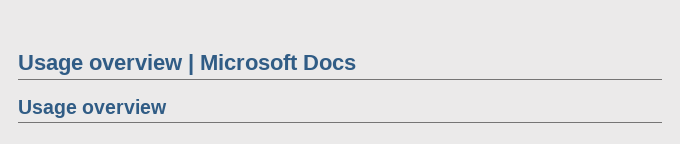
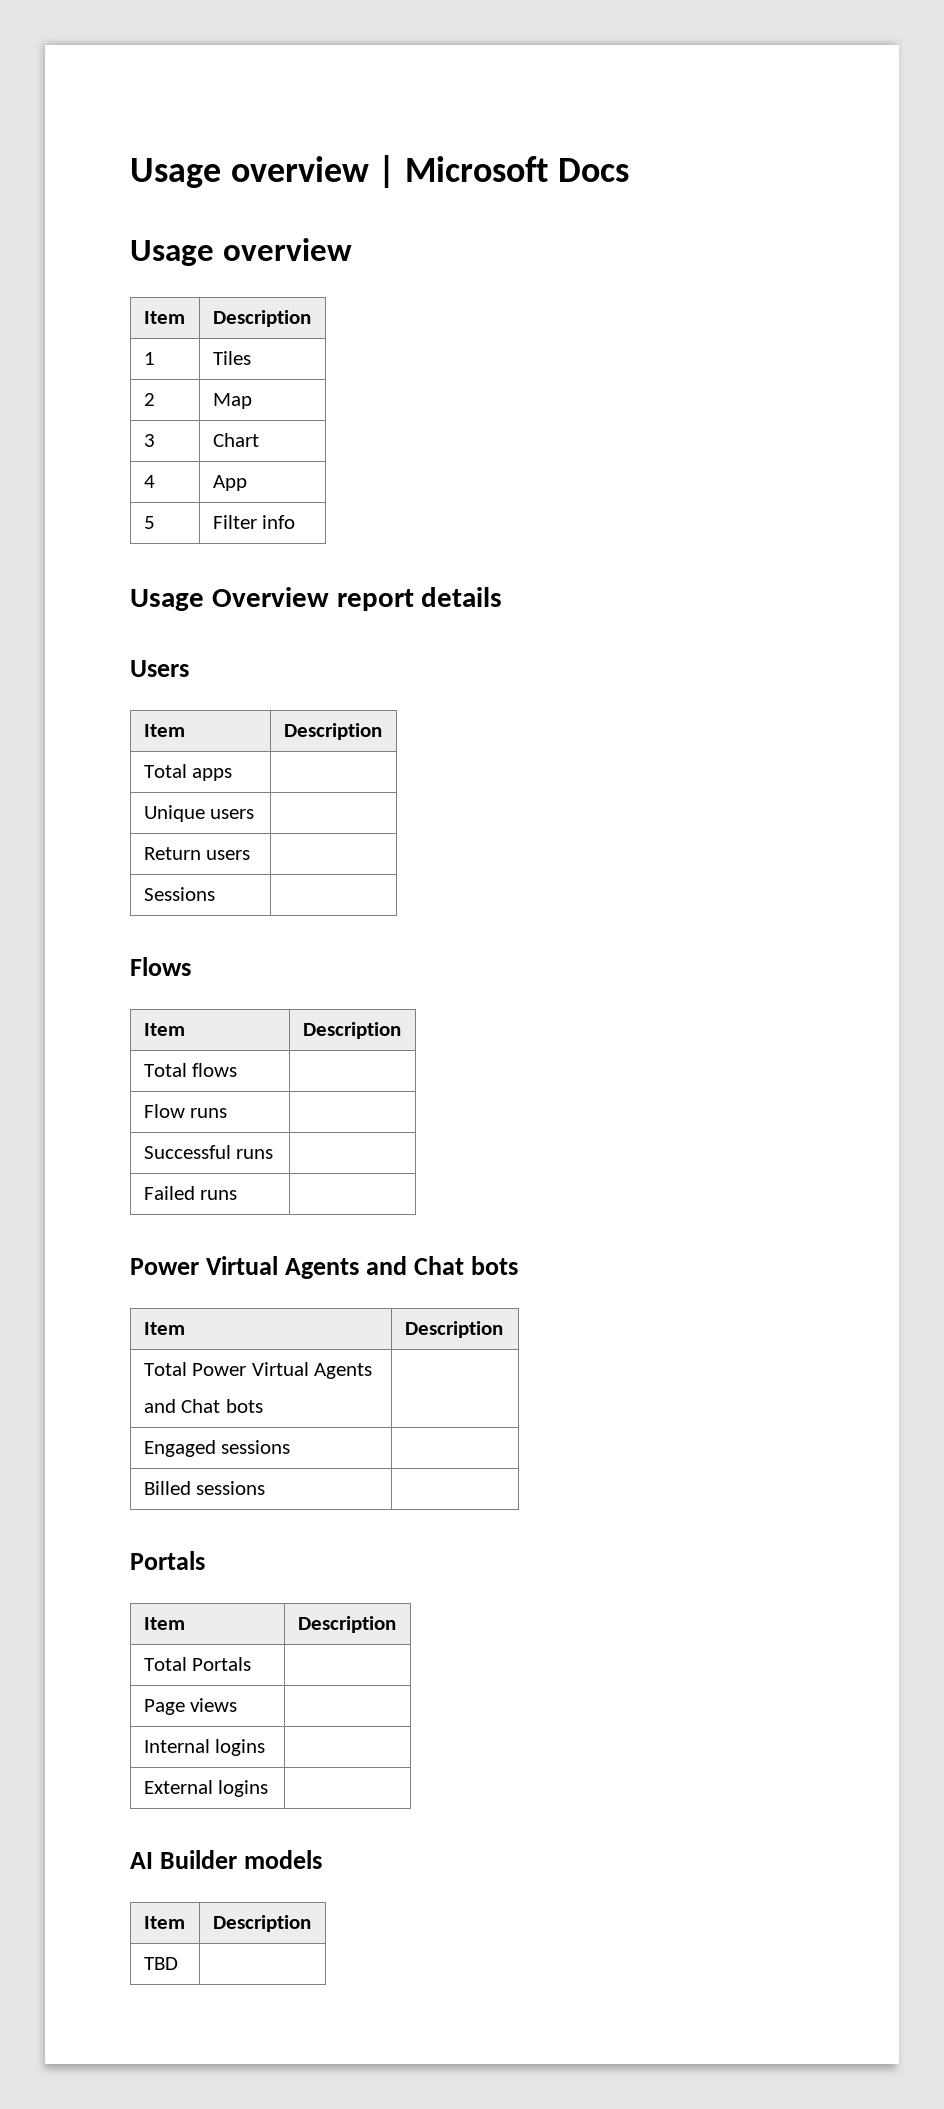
(168, 106) none -> [143,311,185,324] [212,310,311,327] [143,352,155,365] [212,351,251,365] [143,393,155,406] [212,393,252,409] [143,434,155,447] [212,433,259,447] [143,475,155,488] [212,475,247,491] [143,516,155,529] [212,515,296,529] [130,587,503,611] [130,660,189,677] [143,724,185,737] [283,723,382,740] [143,764,233,781] [143,805,255,822] [143,847,251,860] [143,887,215,901] [130,957,191,976] [143,1023,185,1036] [302,1022,401,1039] [143,1063,238,1077] [143,1104,228,1118] [143,1145,274,1159] [143,1186,238,1200] [130,1256,519,1279] [143,1322,185,1335] [404,1321,503,1338] [143,1362,373,1379] [143,1399,263,1413] [143,1440,291,1457] [143,1481,266,1495] [130,1551,205,1570] [143,1617,185,1630] [297,1616,396,1633] [143,1657,252,1671] [143,1698,238,1715] [143,1739,266,1756] [143,1780,269,1797] [130,1850,323,1869] [143,1916,185,1929] [212,1915,311,1932] [143,1957,178,1970] // Item | Description // 1 | Tiles // 2 | Map // 3 | Chart // 4 | App // 5 | Filter info // Usage Overview report details // Users // Item | Description // Total apps | // Unique users | // Return users | // Sessions | // Flows // Item | Description // Total flows | // Flow runs | // Successful runs | // Failed runs | // Power Virtual Agents and Chat bots // Item | Description // Total Power Virtual Agents // and Chat bots | // Engaged sessions | // Billed sessions | // Portals // Item | Description // Total Portals | // Page views | // Internal logins | // External logins | // AI Builder models // Item | Description // TBD |

